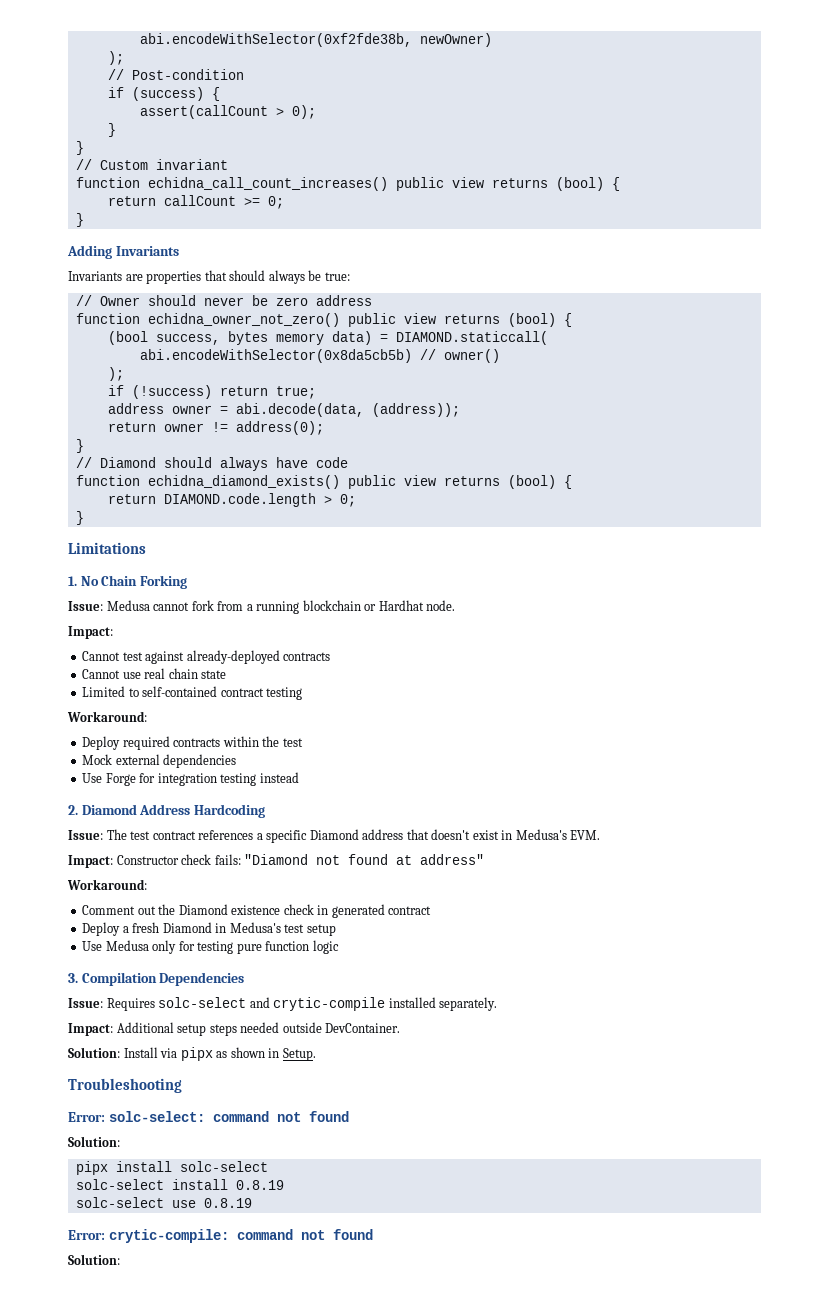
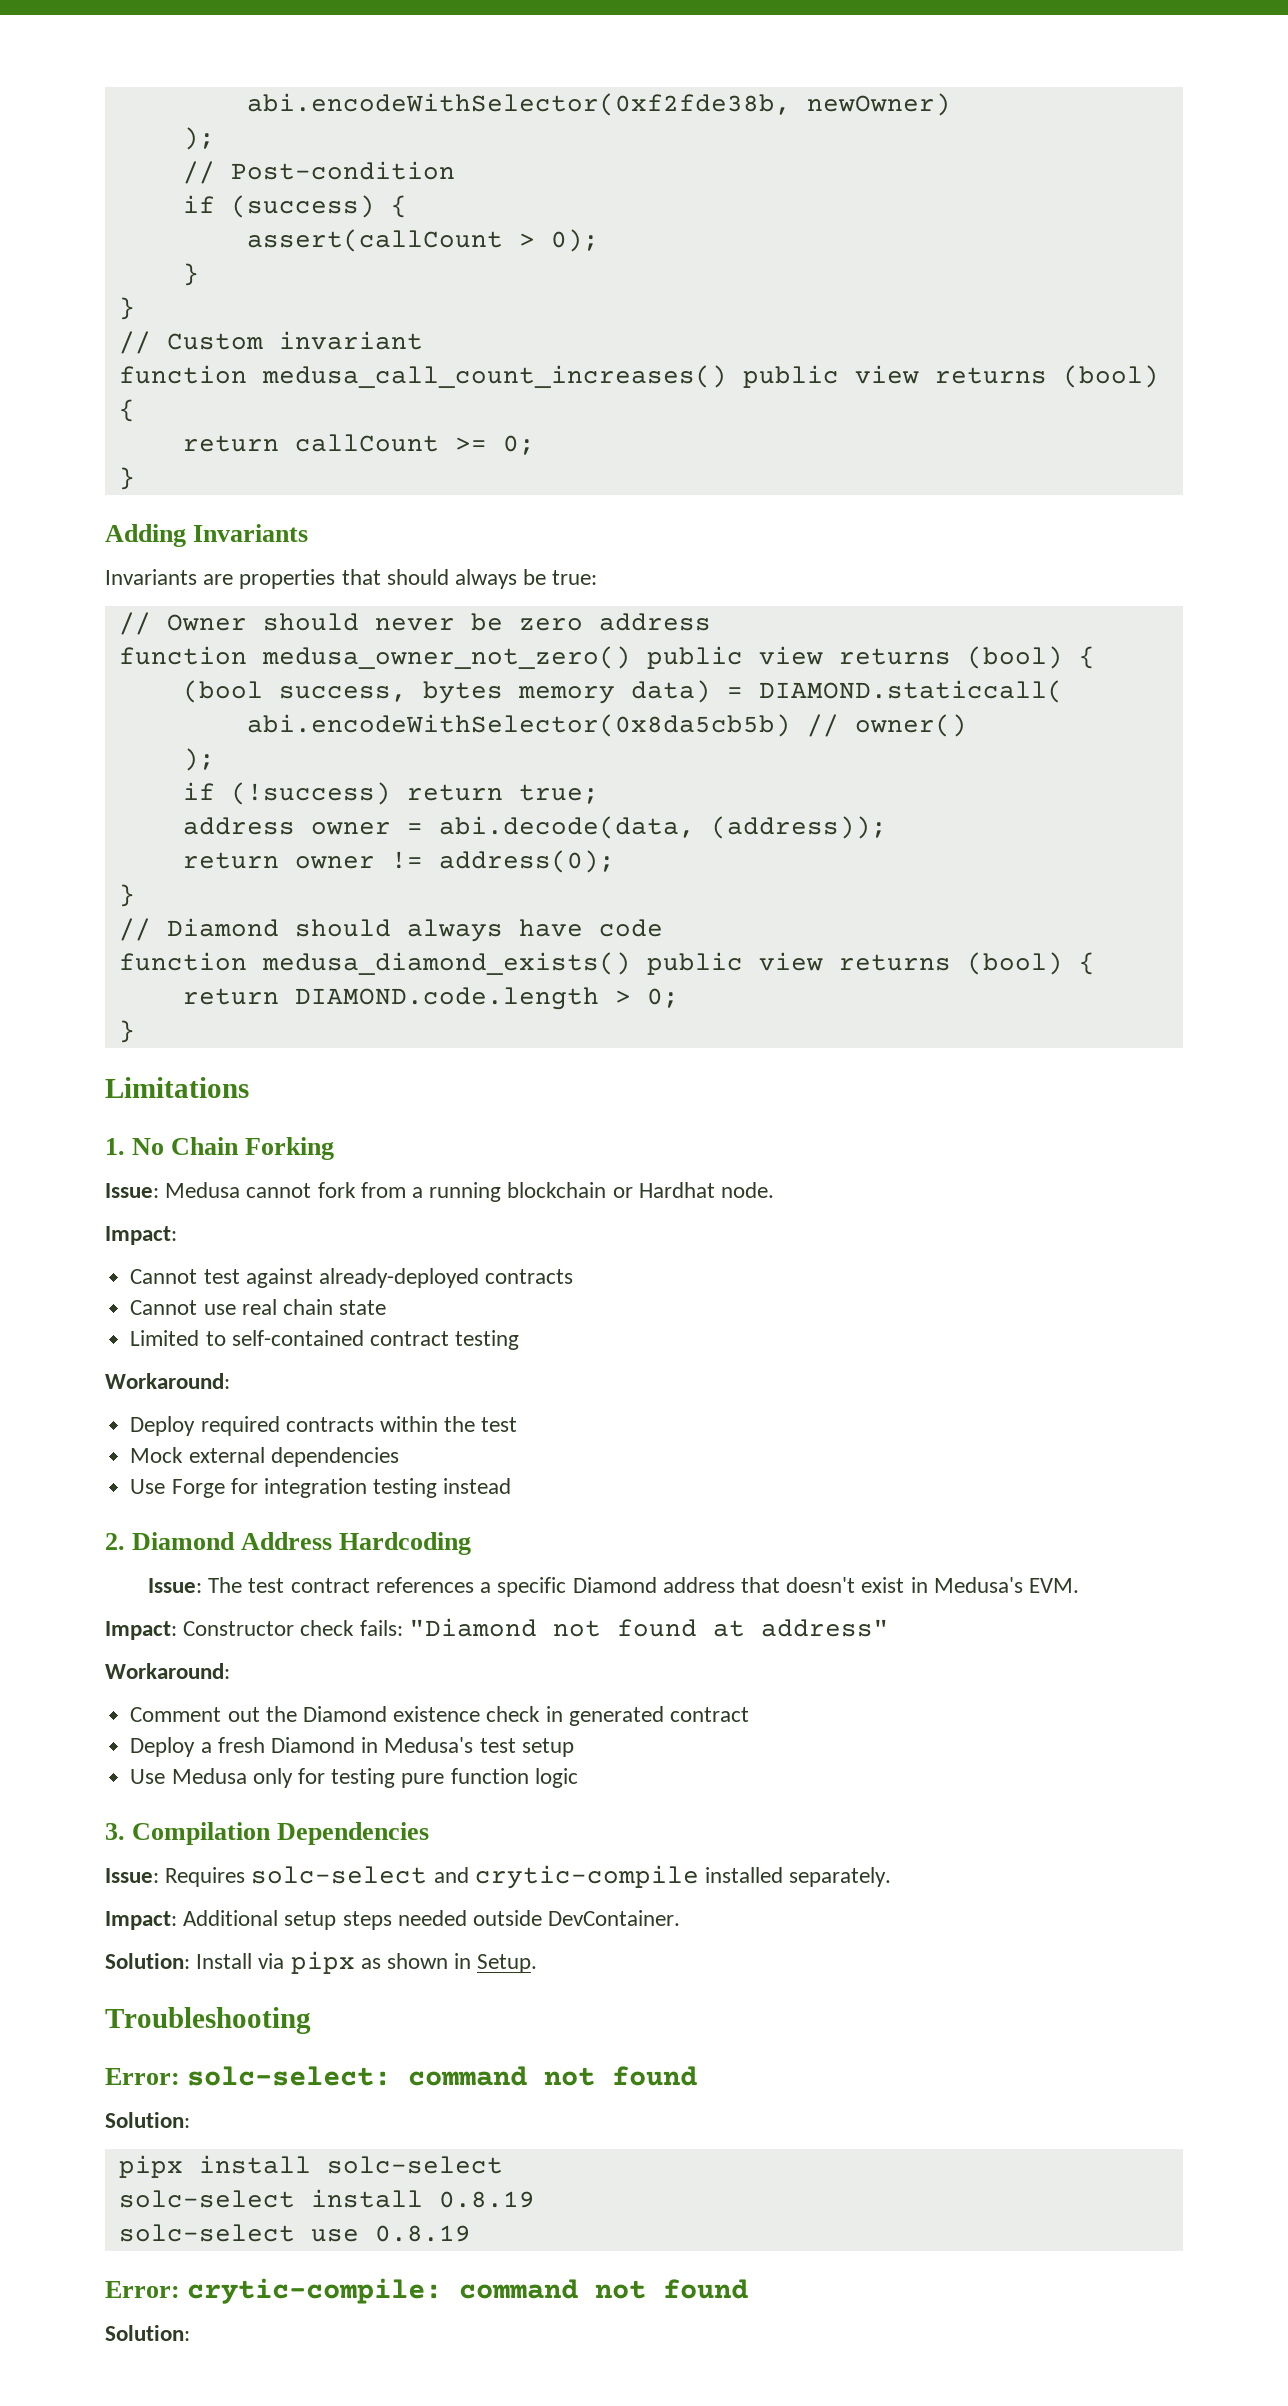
[147,177,388,191] echidna_call_count_increases() -> [261,365,727,388] medusa_call_count_increases()
[147,313,340,327] echidna_owner_not_zero() -> [261,646,631,669] medusa_owner_not_zero()
[147,475,340,489] echidna_diamond_exists() -> [261,952,631,975] medusa_diamond_exists()

